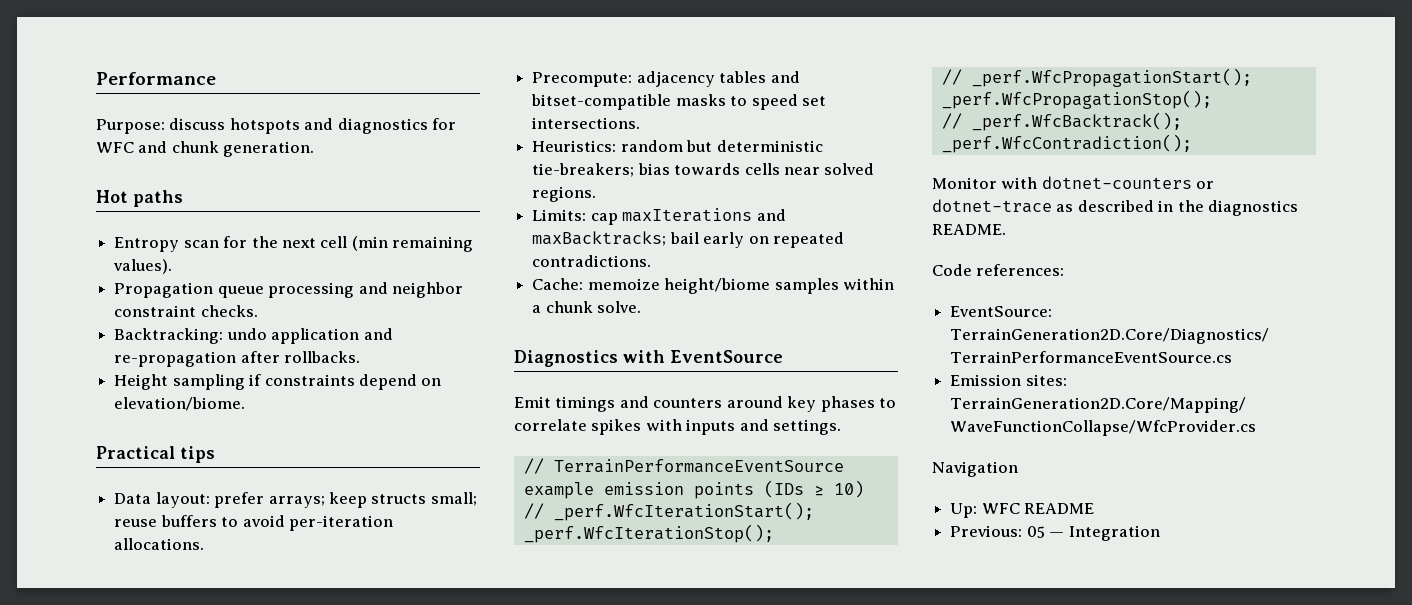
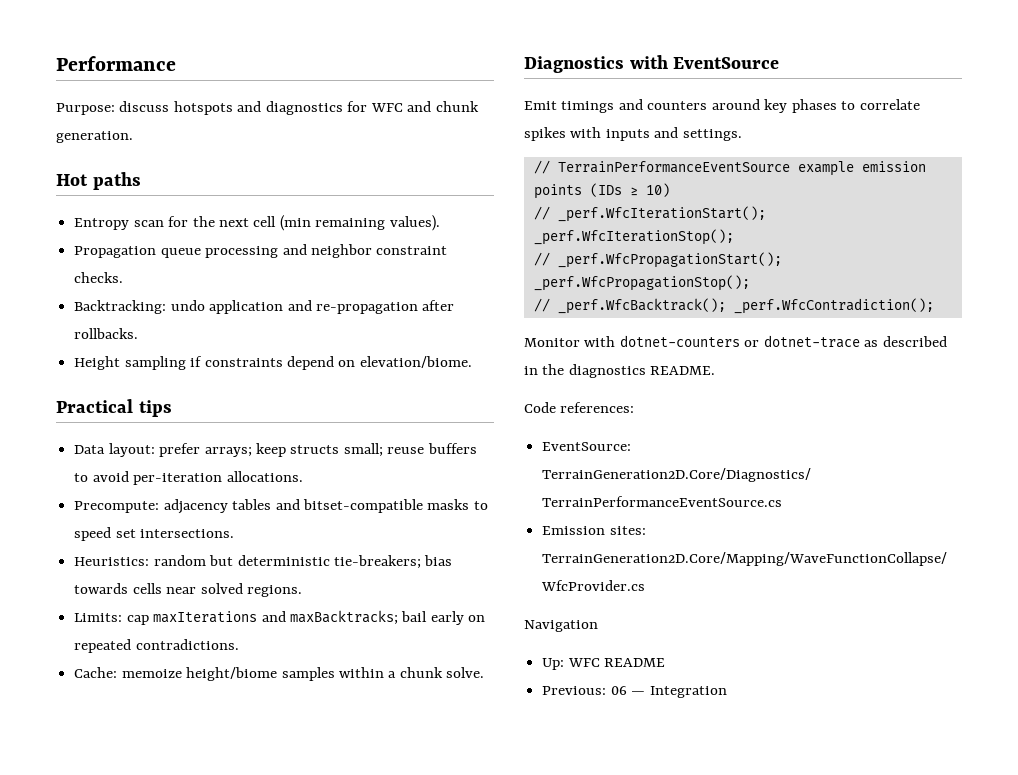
[1026,526,1045,538] 05 -> [610,686,627,695] 06

